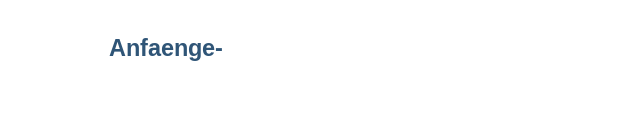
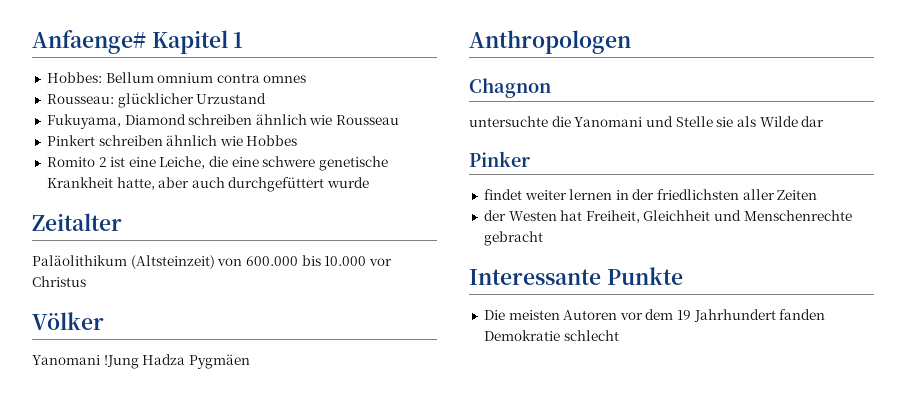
[109,38,223,61] Anfaenge- -> [32,30,244,54] [46,72,307,83] [46,93,267,108] [46,114,400,129] [46,135,298,146] [46,156,389,171] [46,177,370,192] [32,213,122,231] [32,255,392,269] [32,276,86,287] [32,312,104,330] [32,354,250,369] [469,30,631,54] [469,78,551,98] [469,116,825,127] [469,151,530,167] [483,189,818,200] [483,210,852,223] [483,231,543,246] [469,267,683,285] [483,309,826,322] [483,330,619,341] Anfaenge# Kapitel 1 // Hobbes: Bellum omnium contra omnes // Rousseau: glücklicher Urzustand // Fukuyama, Diamond schreiben ähnlich wie Rousseau // Pinkert schreiben ähnlich wie Hobbes // Romito 2 ist eine Leiche, die eine schwere genetische Krankheit hatte, aber auch durchgefüttert wurde // Zeitalter // Paläolithikum (Altsteinzeit) von 600.000 bis 10.000 vor Christus // Völker // Yanomani !Jung Hadza Pygmäen // Anthropologen // Chagnon // untersuchte die Yanomani und Stelle sie als Wilde dar // Pinker // findet weiter lernen in der friedlichsten aller Zeiten // der Westen hat Freiheit, Gleichheit und Menschenrechte gebracht // Interessante Punkte // Die meisten Autoren vor dem 19 Jahrhundert fanden Demokratie schlecht

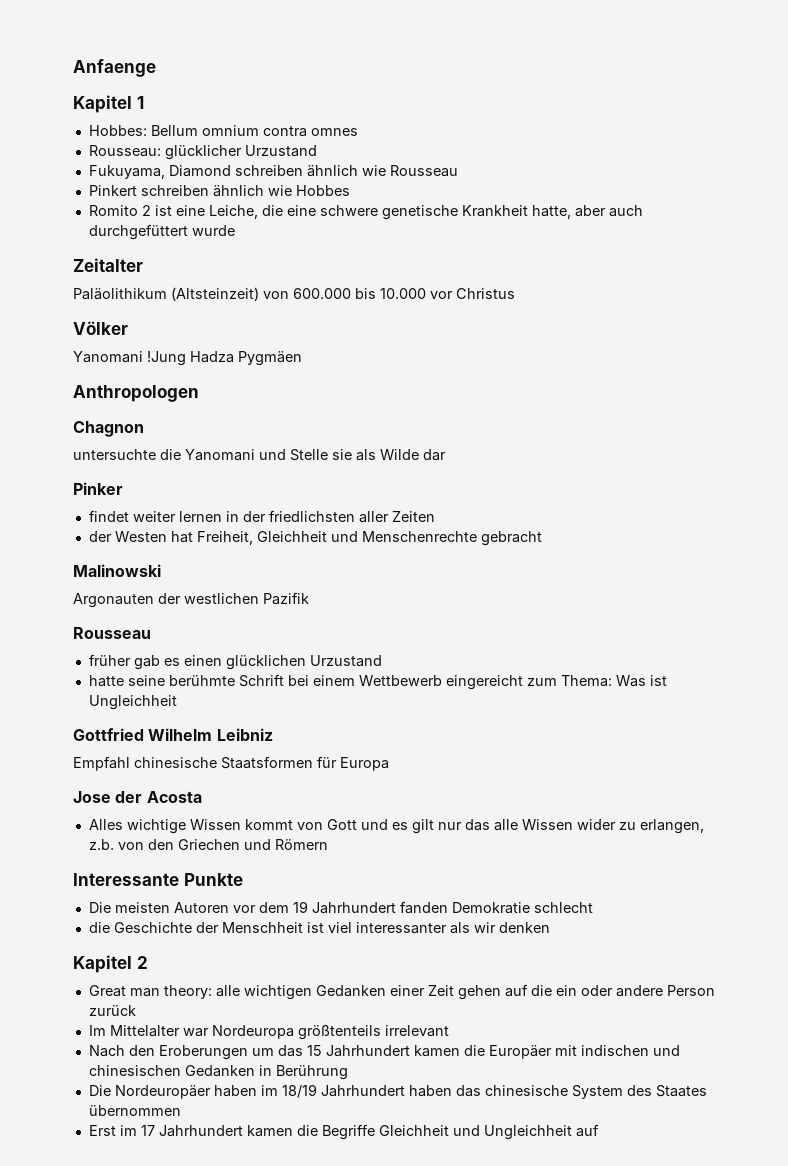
[32,30,146,54] Anfaenge# -> [73,59,156,77] Anfaenge //
(543, 238) none -> [73,564,161,577] [73,592,309,608] [73,627,151,639] [88,654,382,670] [88,674,667,690] [88,695,177,710] [73,728,273,741] [73,756,389,771] [73,791,202,803] [88,819,704,834] [88,839,328,850] // Malinowski // Argonauten der westlichen Pazifik // Rousseau // früher gab es einen glücklichen Urzustand // hatte seine berühmte Schrift bei einem Wettbewerb eingereicht zum Thema: Was ist Ungleichheit // Gottfried Wilhelm Leibniz // Empfahl chinesische Staatsformen für Europa // Jose der Acosta // Alles wichtige Wissen kommt von Gott und es gilt nur das alle Wissen wider zu erlangen, z.b. von den Griechen und Römern
(619, 335) none -> [88,922,550,934] [73,955,148,973] [88,984,715,1000] [88,1005,136,1016] [88,1025,449,1040] [88,1045,680,1060] [88,1065,348,1080] [88,1084,707,1099] [88,1105,181,1116] [88,1124,599,1140] // die Geschichte der Menschheit ist viel interessanter als wir denken // Kapitel 2 // Great man theory: alle wichtigen Gedanken einer Zeit gehen auf die ein oder andere Person zurück // Im Mittelalter war Nordeuropa größtenteils irrelevant // Nach den Eroberungen um das 15 Jahrhundert kamen die Europäer mit indischen und chinesischen Gedanken in Berührung // Die Nordeuropäer haben im 18/19 Jahrhundert haben das chinesische System des Staates übernommen // Erst im 17 Jahrhundert kamen die Begriffe Gleichheit und Ungleichheit auf

